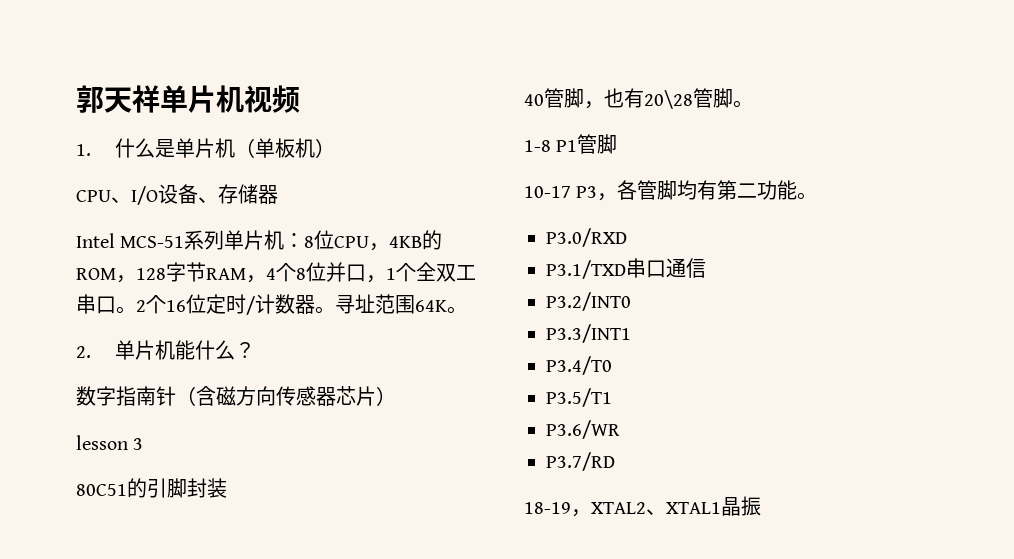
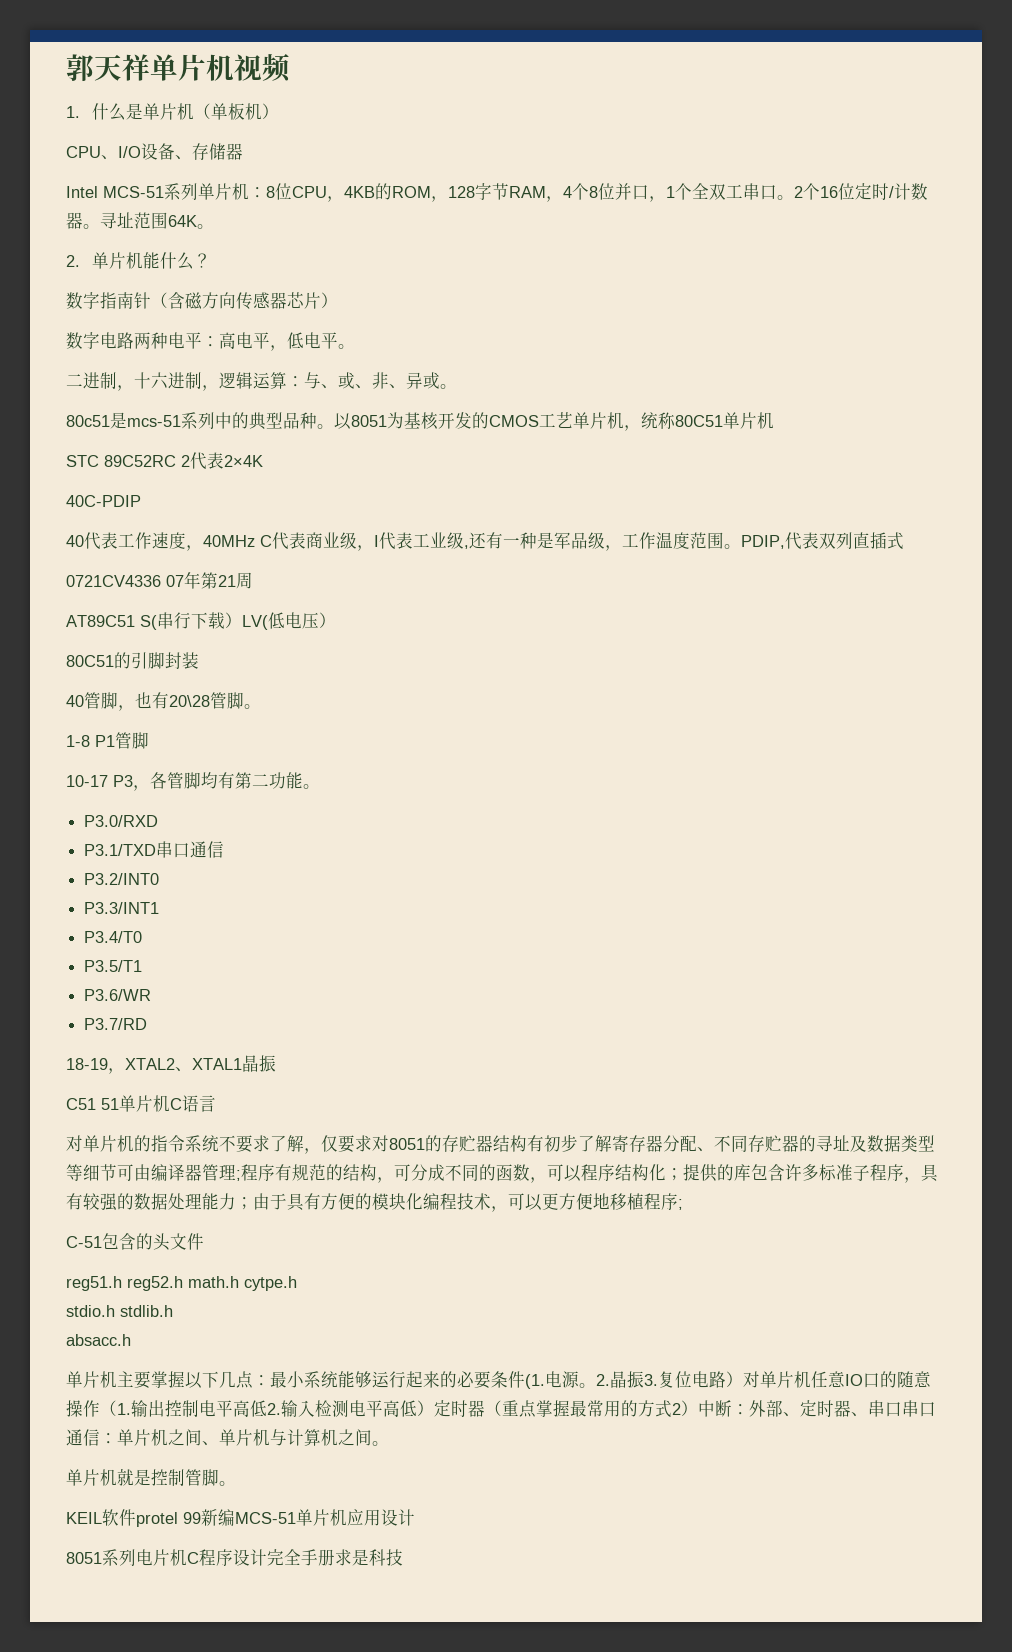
[76,435,144,450] lesson 3 -> [66,332,355,351] [66,372,457,391] [66,412,774,431] [66,452,263,470] [66,495,141,507] [66,532,904,551] [66,571,253,589] [66,612,336,630] 数字电路两种电平：高电平，低电平。 // 二进制，十六进制，逻辑运算：与、或、非、异或。 // 80c51是mcs-51系列中的典型品种。以8051为基核开发的CMOS工艺单片机，统称80C51单片机 // STC 89C52RC 2代表2×4K // 40C-PDIP // 40代表工作速度，40MHz C代表商业级，I代表工业级,还有一种是军品级，工作温度范围。PDIP,代表双列直插式 // 0721CV4336 07年第21周 // AT89C51 S(串行下载）LV(低电压）
(761, 506) none -> [66,1095,216,1112] [66,1134,935,1154] [66,1164,939,1183] [66,1193,683,1212] [66,1233,204,1251] [66,1276,297,1291] [66,1305,173,1317] [66,1334,131,1346] [66,1371,931,1389] [66,1400,936,1418] [66,1429,389,1446] [66,1469,236,1486] [66,1509,415,1527] [66,1549,403,1566] // C51 51单片机C语言 // 对单片机的指令系统不要求了解，仅要求对8051的存贮器结构有初步了解寄存器分配、不同存贮器的寻址及数据类型等细节可由编译器管理;程序有规范的结构，可分成不同的函数，可以程序结构化；提供的库包含许多标准子程序，具有较强的数据处理能力；由于具有方便的模块化编程技术，可以更方便地移植程序; // C-51包含的头文件 // reg51.h reg52.h math.h cytpe.h // stdio.h stdlib.h // absacc.h // 单片机主要掌握以下几点：最小系统能够运行起来的必要条件(1.电源。2.晶振3.复位电路）对单片机任意IO口的随意操作（1.输出控制电平高低2.输入检测电平高低）定时器（重点掌握最常用的方式2）中断：外部、定时器、串口串口通信：单片机之间、单片机与计算机之间。 // 单片机就是控制管脚。 // KEIL软件protel 99新编MCS-51单片机应用设计 // 8051系列电片机C程序设计完全手册求是科技

